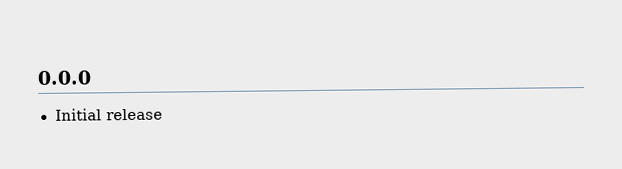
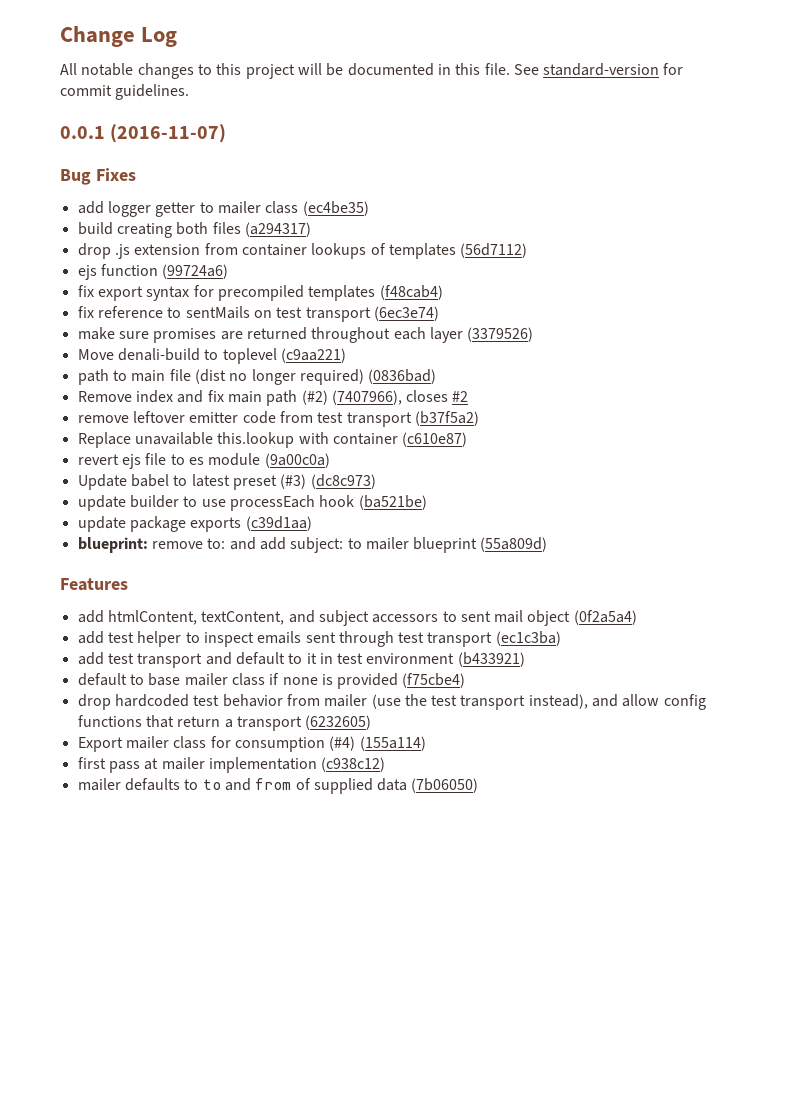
[37,70,91,86] [54,108,163,121] 0.0.0 // Initial release -> [60,26,178,47] [60,63,684,79] [60,84,190,100] [60,124,227,143] [60,168,136,185] [77,201,369,217] [77,222,311,238] [77,243,528,259] [77,264,229,280] [77,285,443,301] [77,306,439,322] [77,327,534,343] [77,348,346,364] [77,369,437,385] [77,390,469,406] [77,411,479,427] [77,432,468,448] [77,453,330,469] [77,474,376,490] [77,495,427,511] [77,516,312,532] [77,537,548,553] [60,578,128,591] [77,610,637,626] [77,631,561,647] [77,652,525,668] [77,673,466,689] [77,694,706,710] [77,715,372,731] [77,736,426,752] [77,757,386,773] [77,778,479,794] Change Log // All notable changes to this project will be documented in this file. See standard-version for commit guidelines. // 0.0.1 (2016-11-07) // Bug Fixes // add logger getter to mailer class (ec4be35) // build creating both files (a294317) // drop .js extension from container lookups of templates (56d7112) // ejs function (99724a6) // fix export syntax for precompiled templates (f48cab4) // fix reference to sentMails on test transport (6ec3e74) // make sure promises are returned throughout each layer (3379526) // Move denali-build to toplevel (c9aa221) // path to main file (dist no longer required) (0836bad) // Remove index and fix main path (#2) (7407966), closes #2 // remove leftover emitter code from test transport (b37f5a2) // Replace unavailable this.lookup with container (c610e87) // revert ejs file to es module (9a00c0a) // Update babel to latest preset (#3) (dc8c973) // update builder to use processEach hook (ba521be) // update package exports (c39d1aa) // blueprint: remove to: and add subject: to mailer blueprint (55a809d) // Features // add htmlContent, textContent, and subject accessors to sent mail object (0f2a5a4) // add test helper to inspect emails sent through test transport (ec1c3ba) // add test transport and default to it in test environment (b433921) // default to base mailer class if none is provided (f75cbe4) // drop hardcoded test behavior from mailer (use the test transport instead), and allow config functions that return a transport (6232605) // Export mailer class for consumption (#4) (155a114) // first pass at mailer implementation (c938c12) // mailer defaults to to and from of supplied data (7b06050)

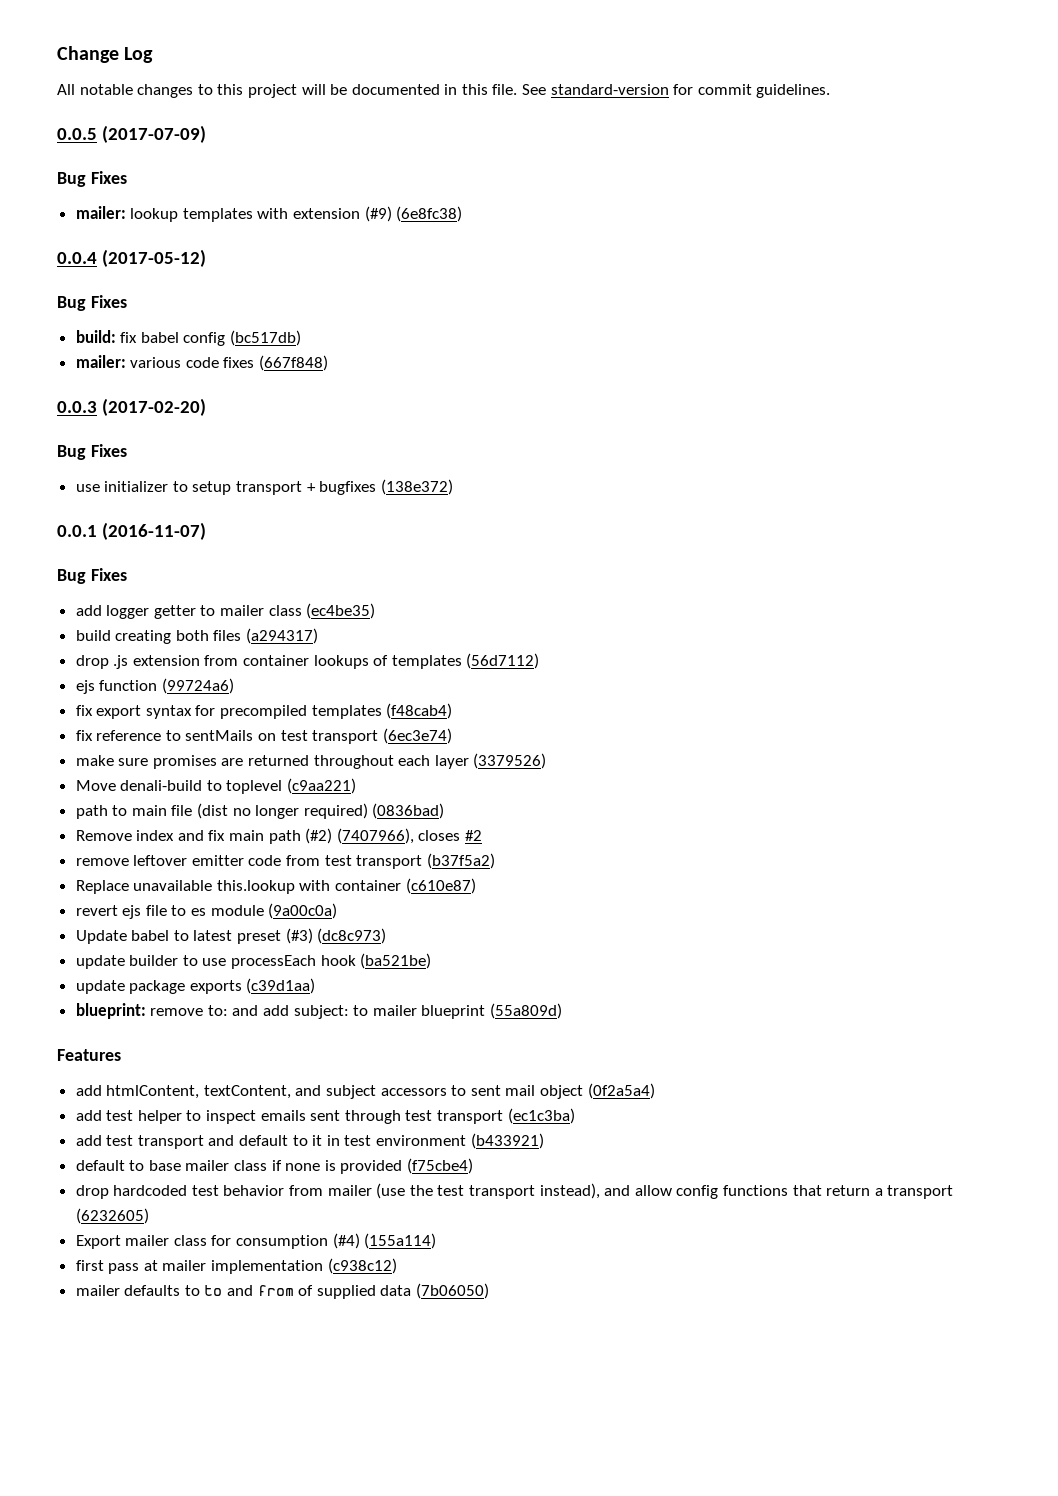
(190, 92) none -> [57,125,206,143] [57,171,127,187] [75,206,463,222] [57,249,206,267] [57,295,127,311] [75,330,302,346] [75,355,329,371] [57,398,206,416] [57,444,127,460] [75,479,453,495] // 0.0.5 (2017-07-09) // Bug Fixes // mailer: lookup templates with extension (#9) (6e8fc38) // 0.0.4 (2017-05-12) // Bug Fixes // build: fix babel config (bc517db) // mailer: various code fixes (667f848) // 0.0.3 (2017-02-20) // Bug Fixes // use initializer to setup transport + bugfixes (138e372)

